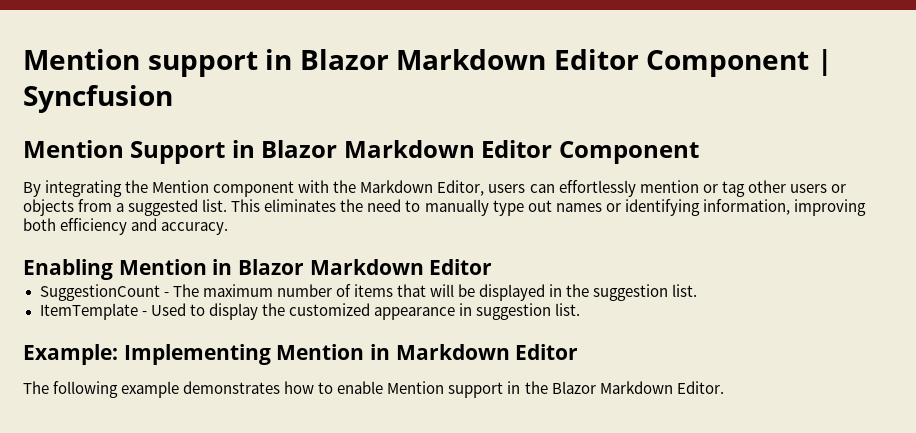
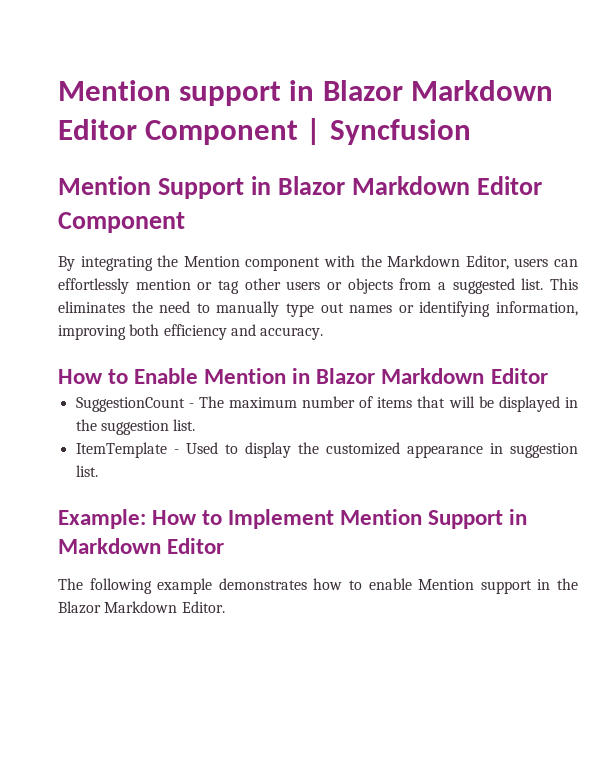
[23,259,113,280] Enabling -> [58,368,199,384] How to Enable
[123,344,365,365] Implementing Mention -> [152,509,504,529] How to Implement Mention Support

